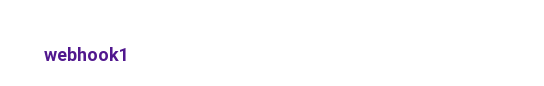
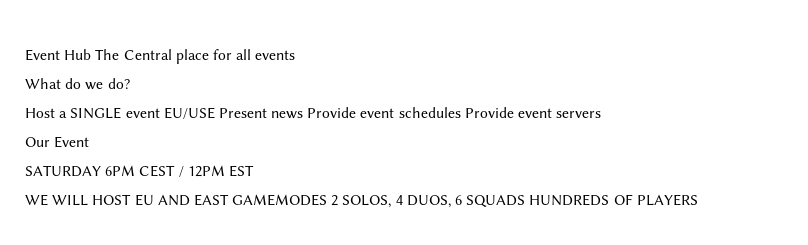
[44,47,129,61] webhook1 -> [25,49,296,64] [25,78,130,90] [25,107,602,119] [25,136,90,148] [25,165,254,177] [25,194,698,208] Event Hub The Central place for all events // What do we do? // Host a SINGLE event EU/USE Present news Provide event schedules Provide event servers // Our Event // SATURDAY 6PM CEST / 12PM EST // WE WILL HOST EU AND EAST GAMEMODES 2 SOLOS, 4 DUOS, 6 SQUADS HUNDREDS OF PLAYERS

